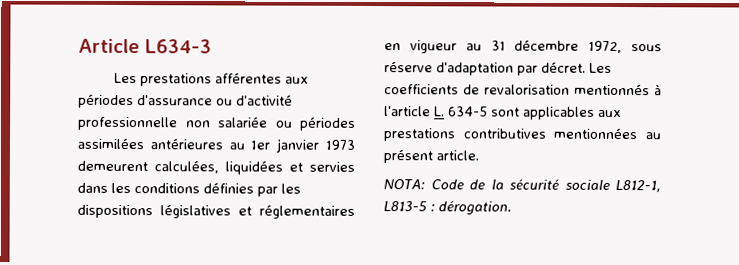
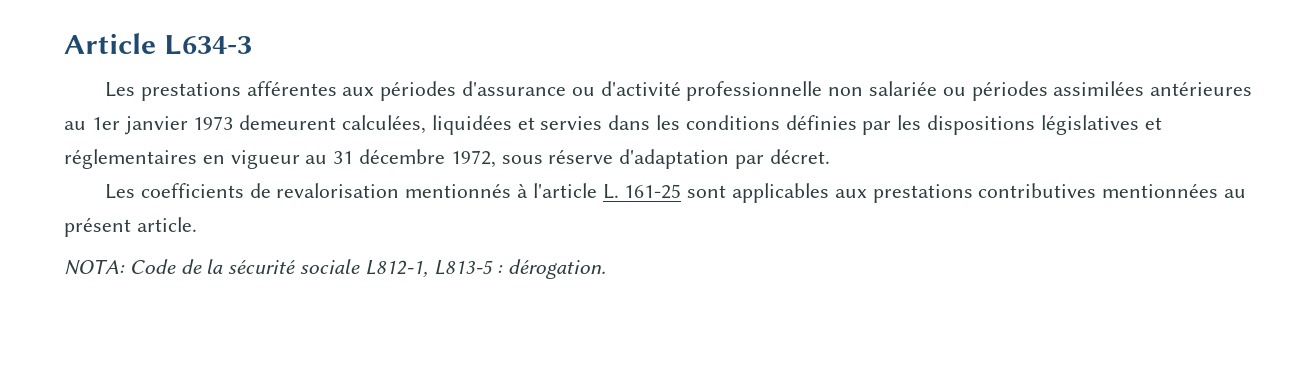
(586, 67) none -> (830, 156) //
[448,106,488,117] 634-5 -> [624,184,682,199] 161-25

